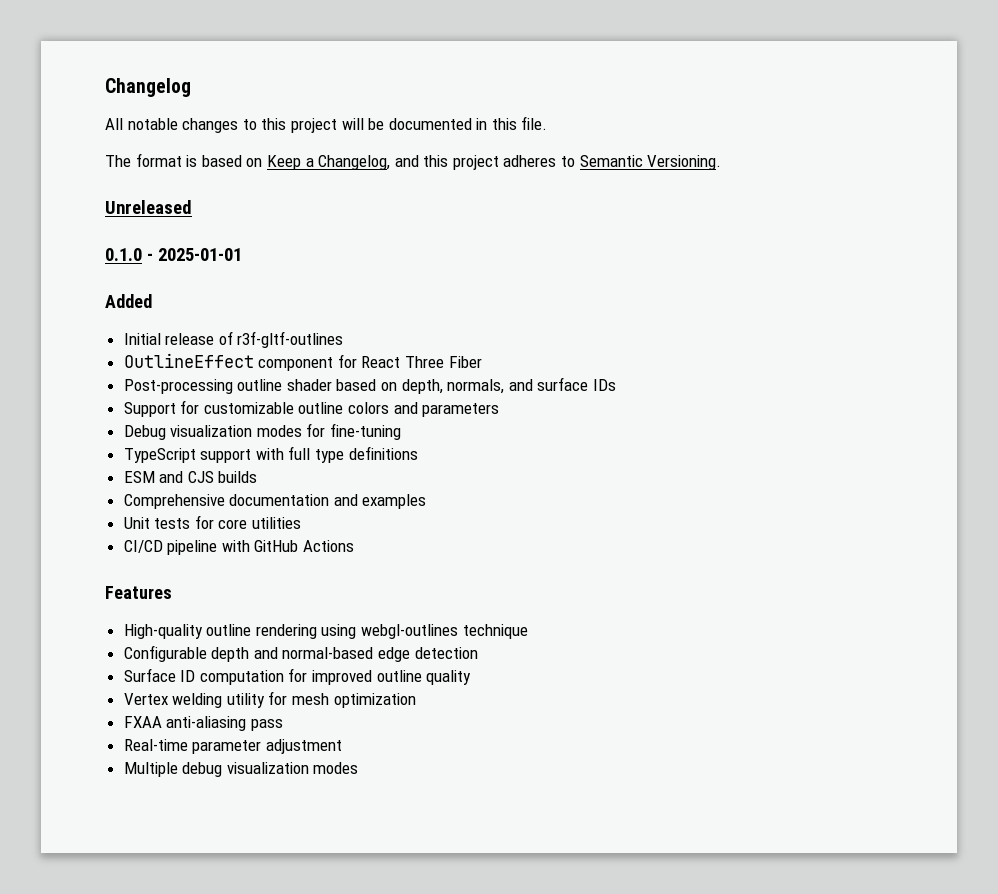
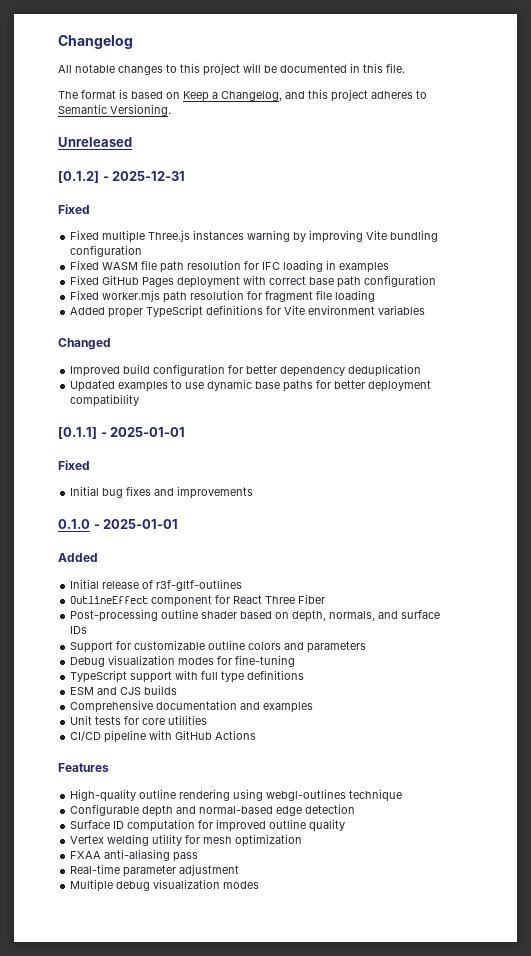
(192, 207) none -> [58,171,186,183] [58,204,90,214] [70,230,439,243] [70,245,143,257] [70,260,390,273] [70,275,437,288] [70,290,376,303] [70,305,426,318] [58,338,111,350] [70,364,422,377] [70,379,432,392] [70,394,140,407] [58,427,186,439] [58,460,90,470] [70,486,254,499] // [0.1.2] - 2025-12-31 // Fixed // Fixed multiple Three.js instances warning by improving Vite bundling configuration // Fixed WASM file path resolution for IFC loading in examples // Fixed GitHub Pages deployment with correct base path configuration // Fixed worker.mjs path resolution for fragment file loading // Added proper TypeScript definitions for Vite environment variables // Changed // Improved build configuration for better dependency deduplication // Updated examples to use dynamic base paths for better deployment compatibility // [0.1.1] - 2025-01-01 // Fixed // Initial bug fixes and improvements

